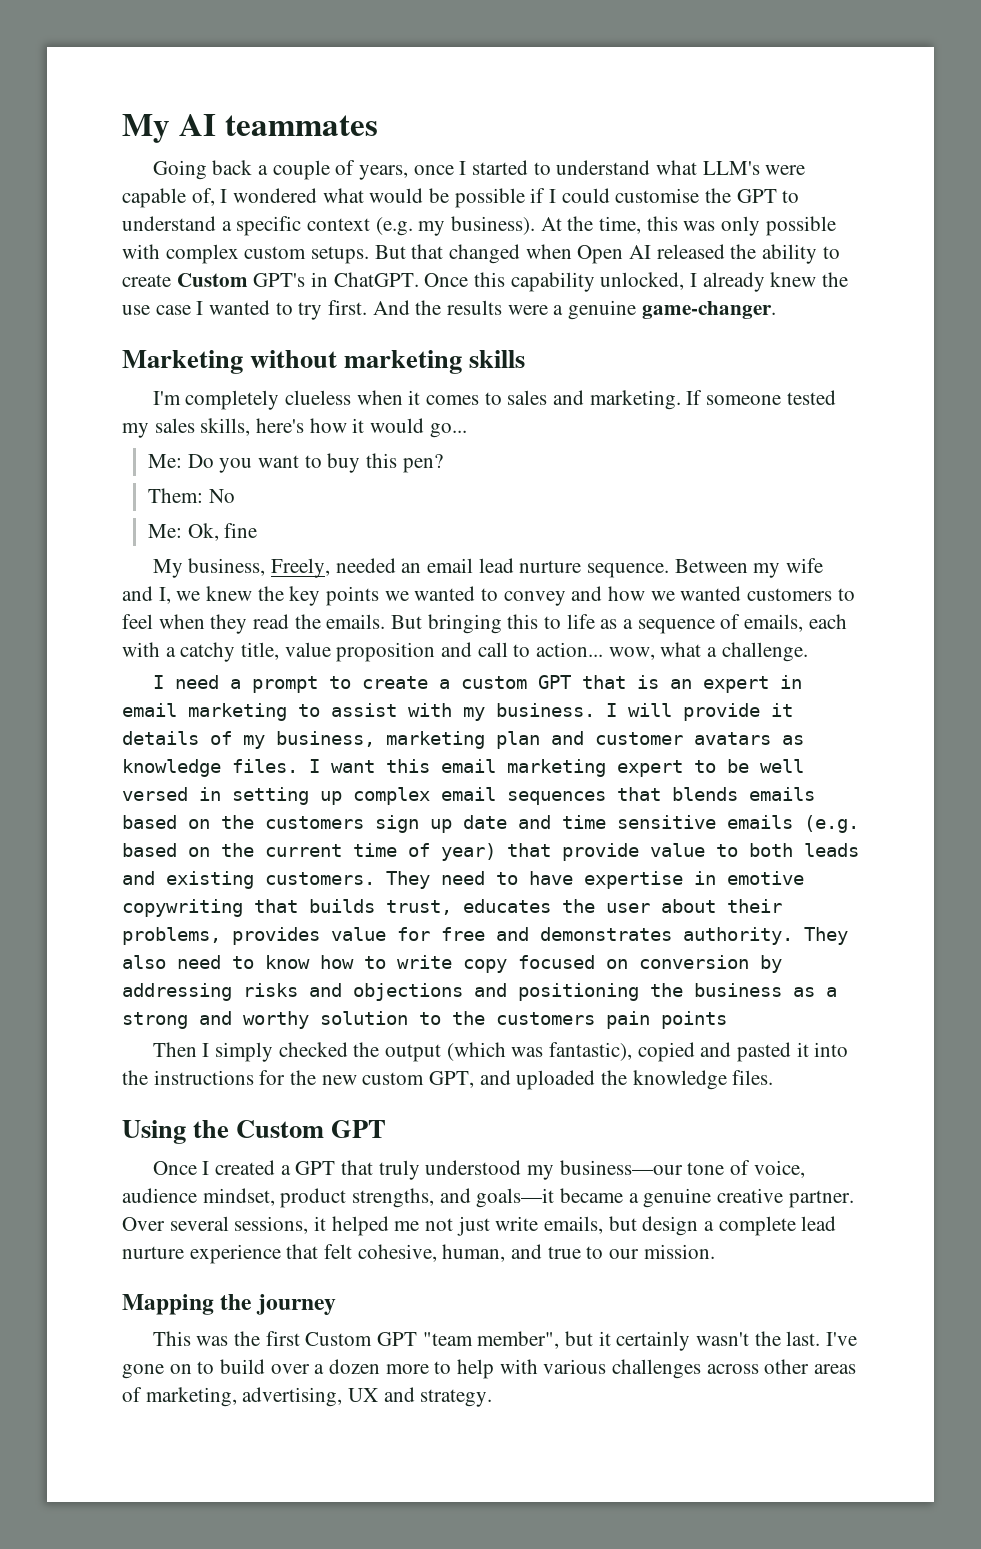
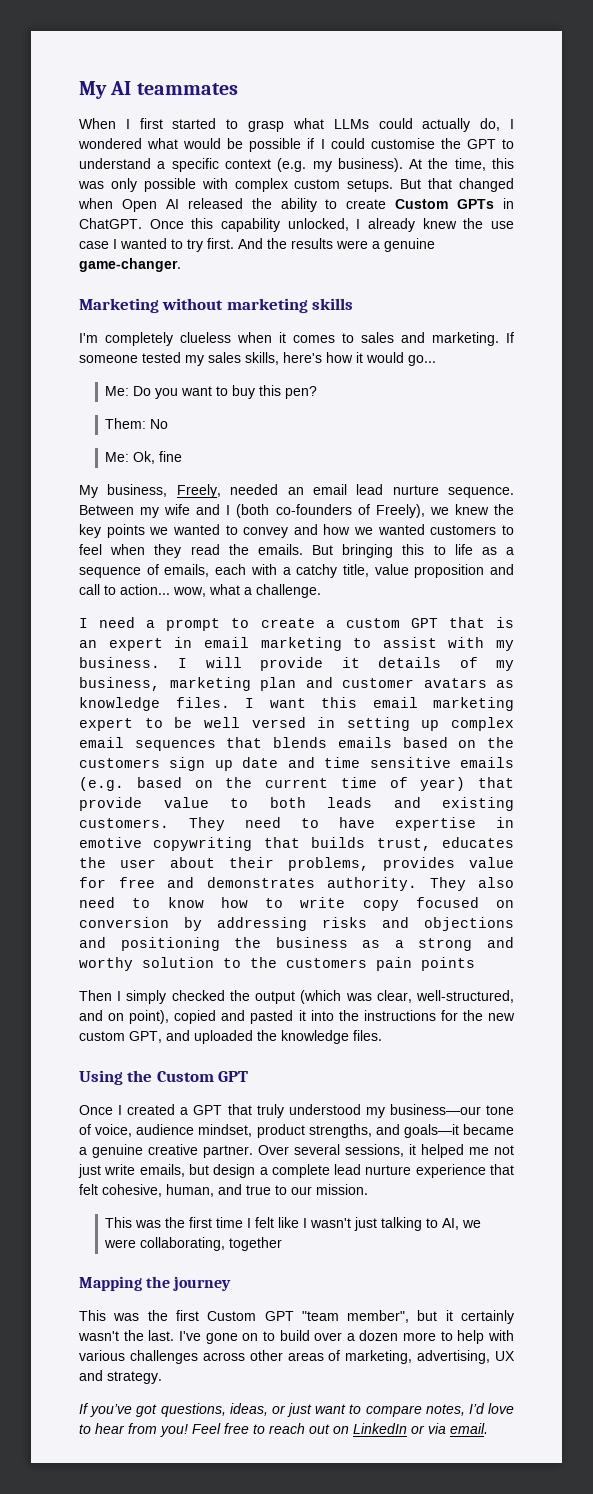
[152,160,806,180] [122,188,215,208] Going back a couple of years, once I started to understand what LLM's were capable of, -> [79,118,501,132] When I first started to grasp what LLMs could actually do,
[253,273,306,287] GPT's -> [457,199,495,209] GPTs
[158,587,171,604] I, -> [226,504,425,518] I (both co-founders of Freely),
[548,1042,632,1061] fantastic), -> [376,990,514,1003] [79,1010,170,1024] clear, well-structured, and on point),
(715, 1251) none -> [105,1217,482,1231] [104,1237,283,1251] // This was the first time I felt like I wasn't just talking to AI, we were collaborating, together
(493, 1398) none -> [79,1403,514,1417] [79,1423,488,1437] // If you’ve got questions, ideas, or just want to compare notes, I’d love to hear from you! Feel free to reach out on LinkedIn or via email.

